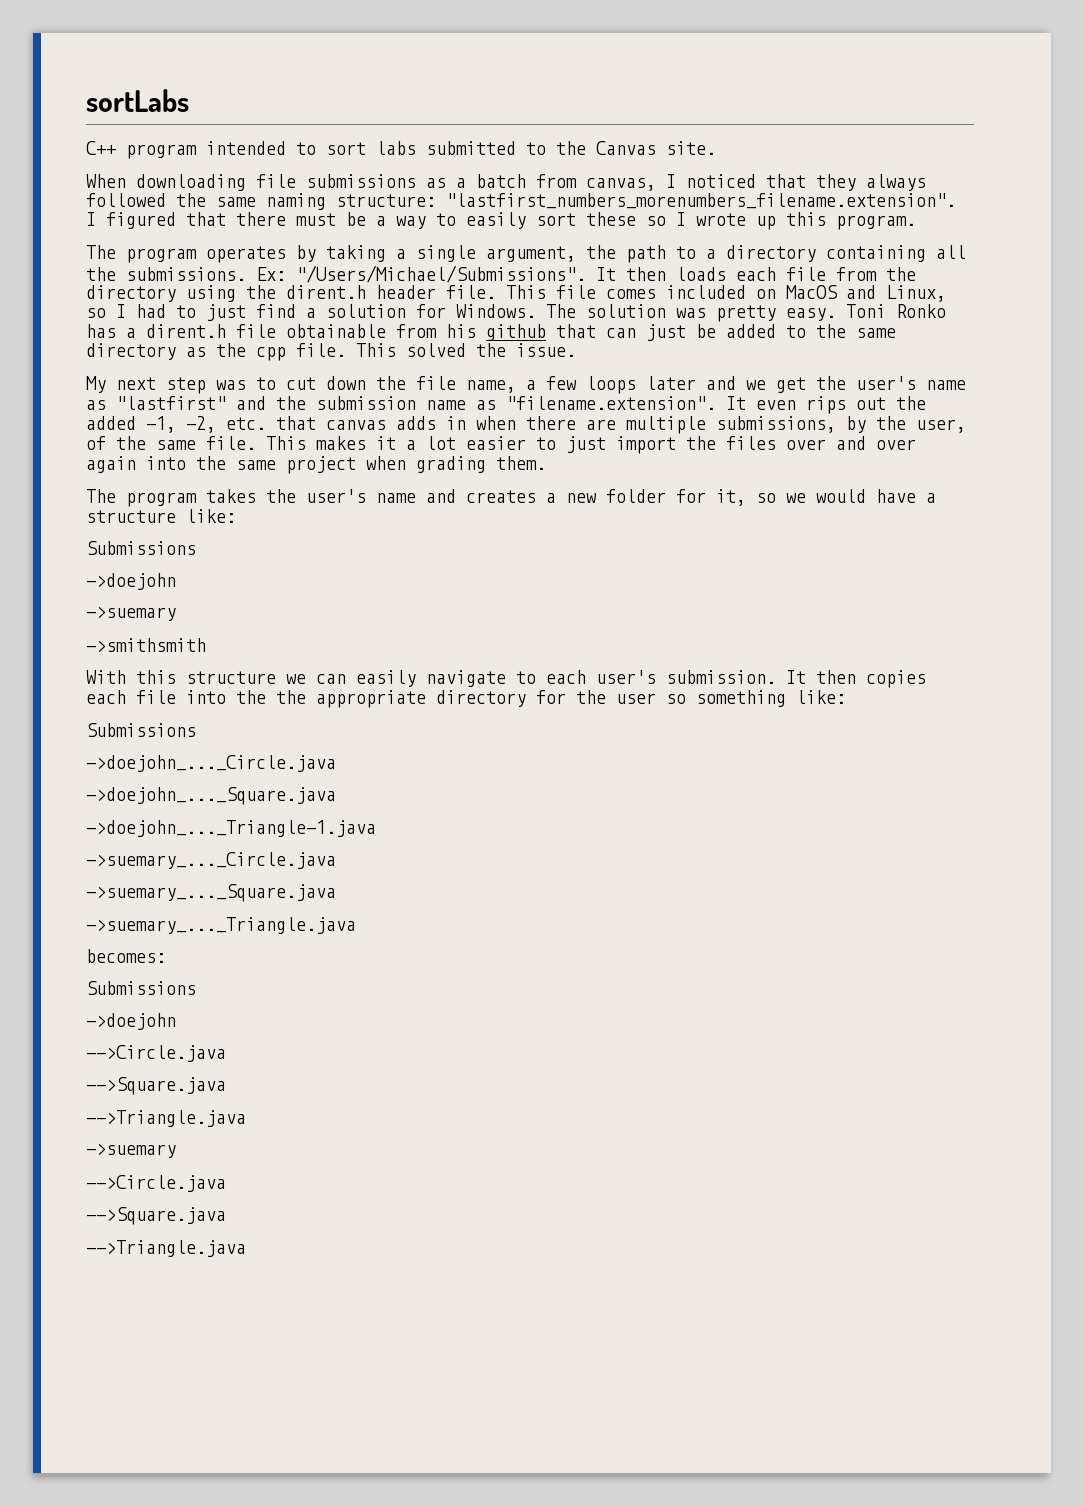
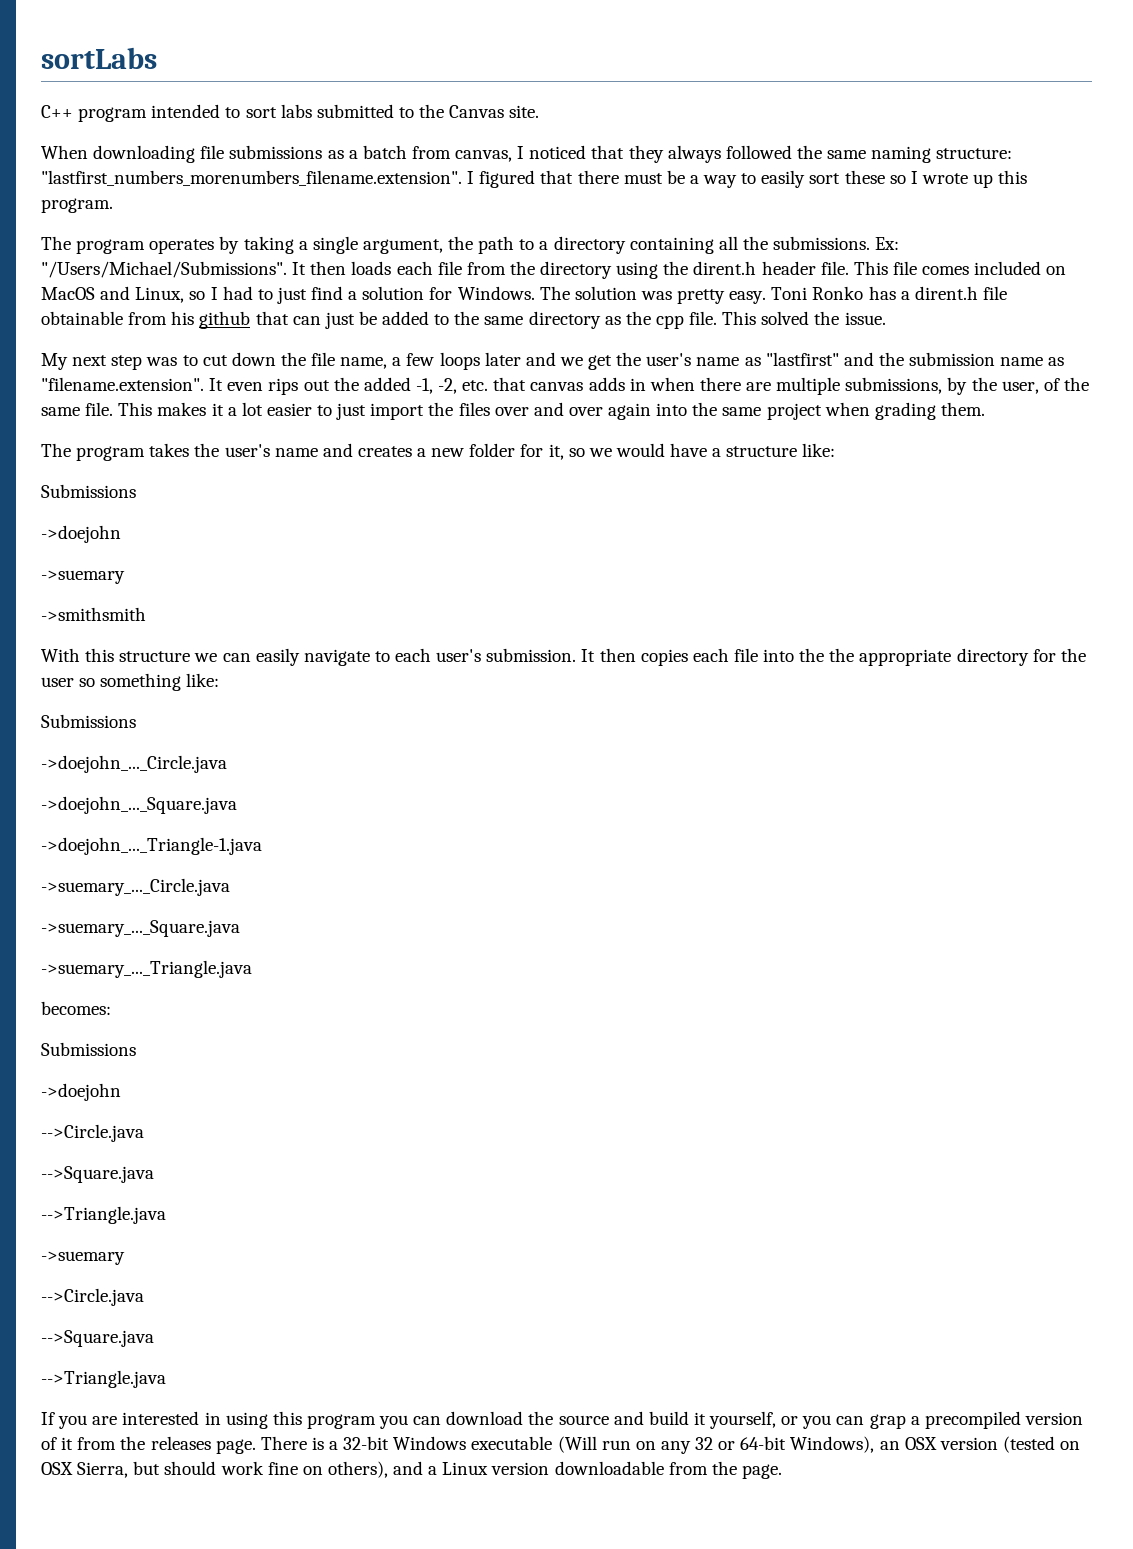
(246, 1248) none -> [41,1411,1083,1429] [41,1436,1081,1454] [41,1461,782,1479] // If you are interested in using this program you can download the source and build it yourself, or you can grap a precompiled version of it from the releases page. There is a 32-bit Windows executable (Will run on any 32 or 64-bit Windows), an OSX version (tested on OSX Sierra, but should work fine on others), and a Linux version downloadable from the page.

